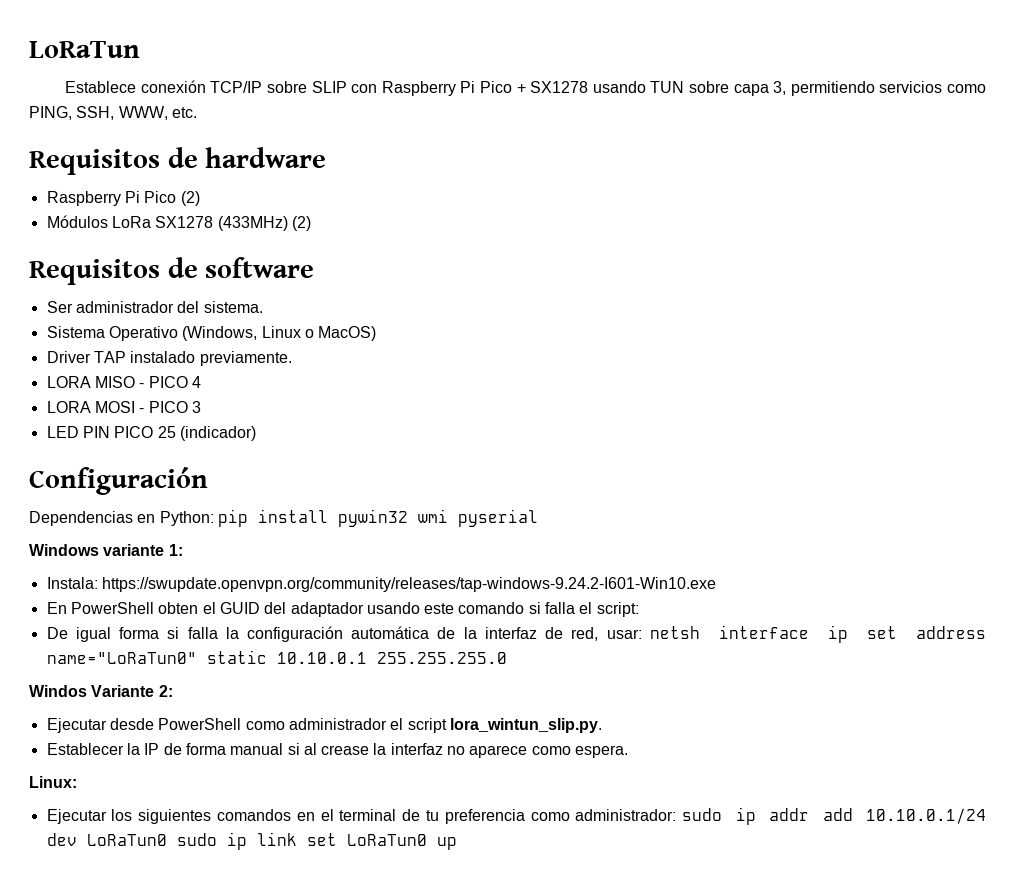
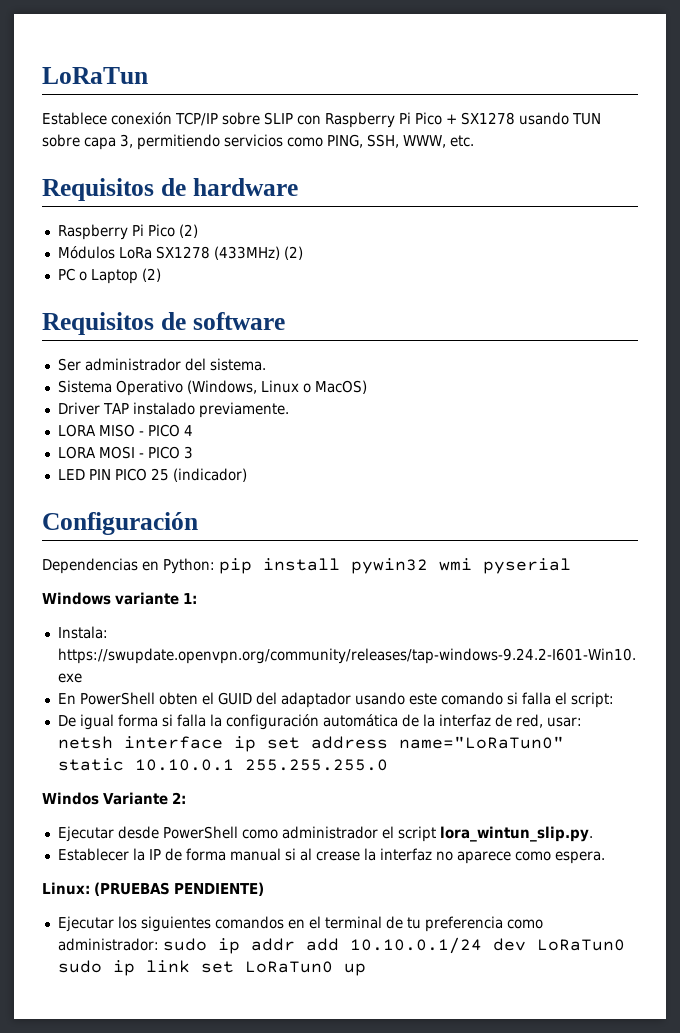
(311, 223) none -> [57,268,161,284] // PC o Laptop (2)
(77, 782) none -> [94,882,264,896] (PRUEBAS PENDIENTE)

